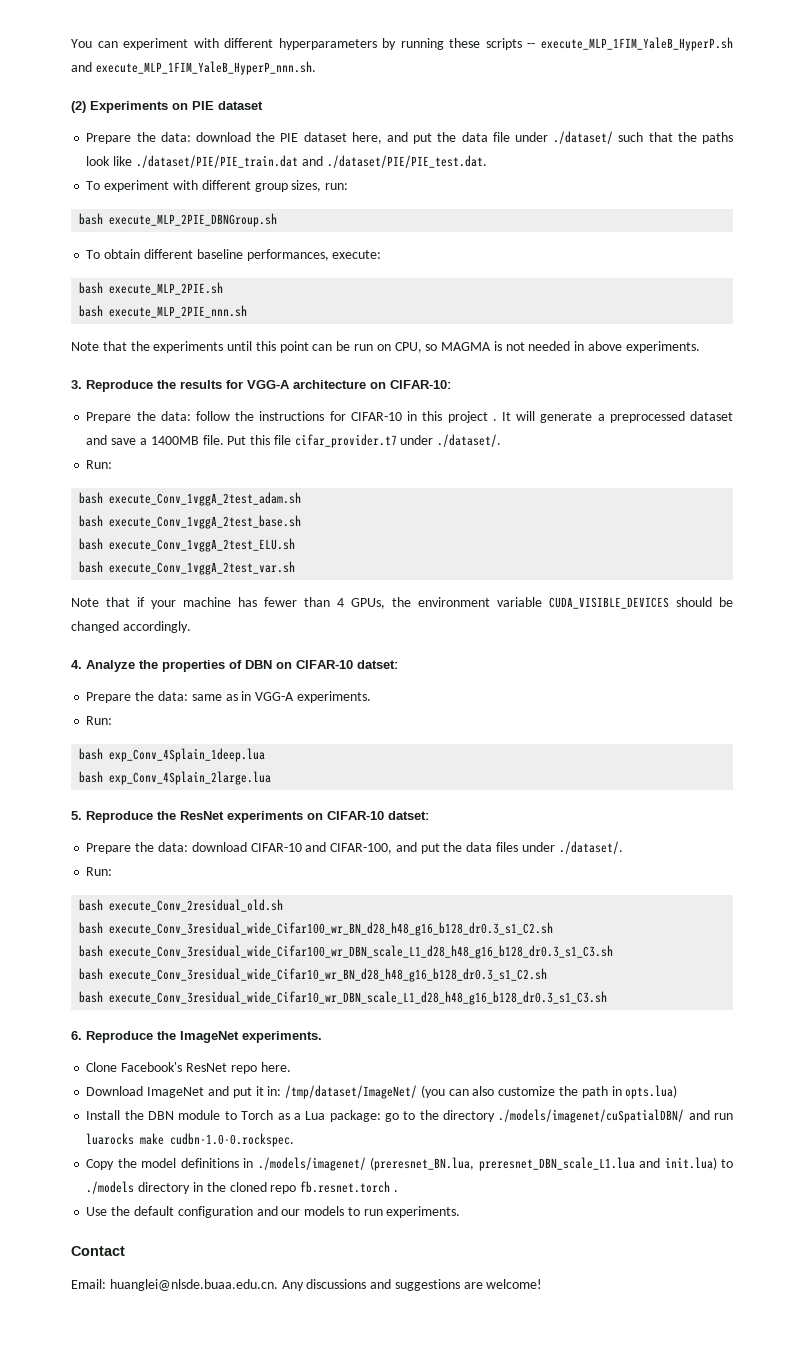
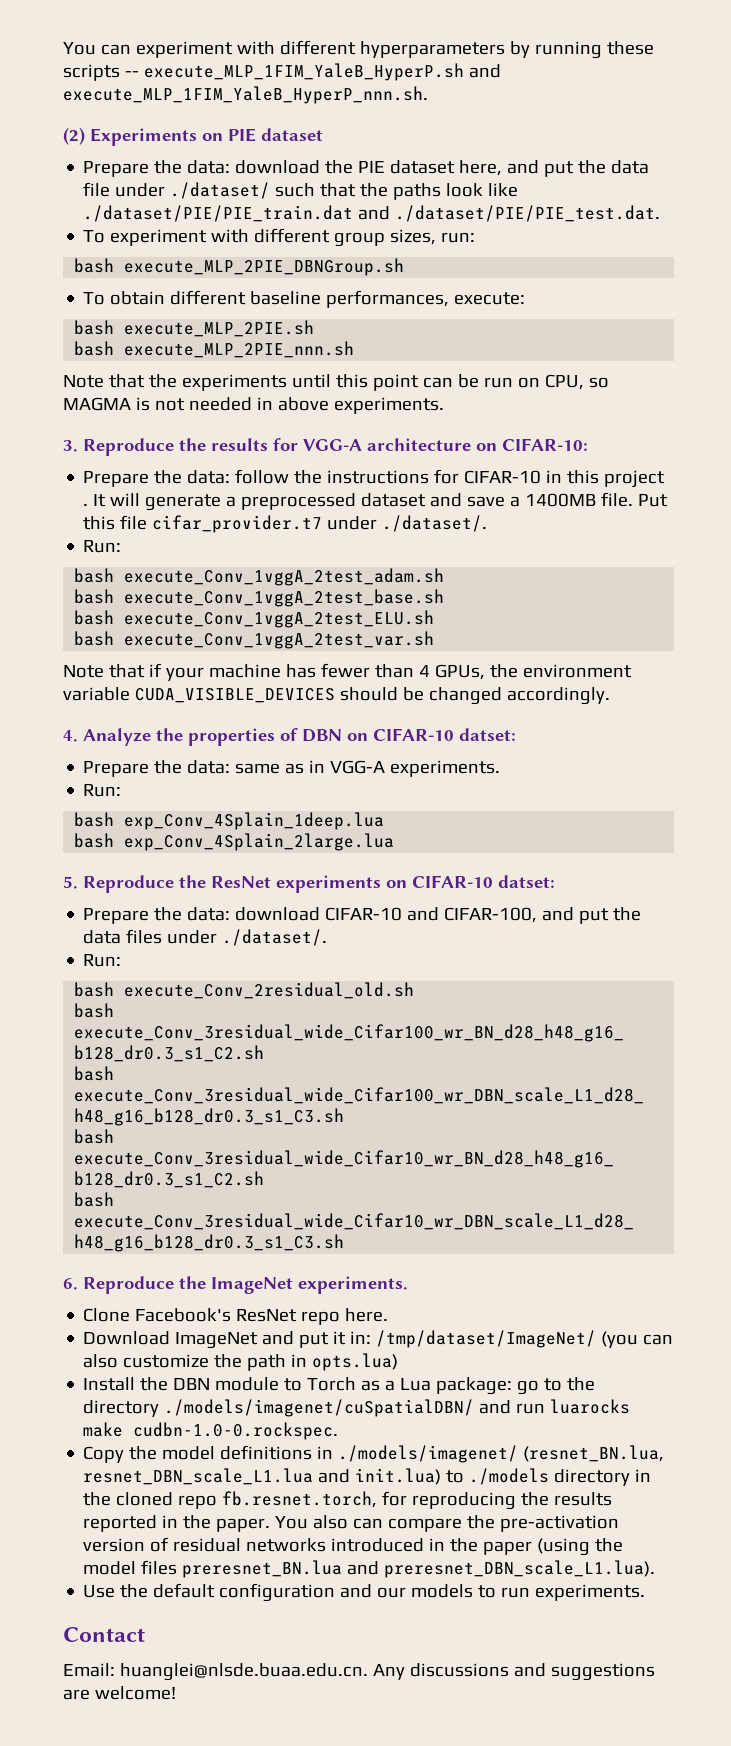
[370,1157,635,1171] (preresnet_BN.lua, preresnet_DBN_scale_L1.lua -> [523,1445,665,1462] [83,1468,314,1485] (resnet_BN.lua, resnet_DBN_scale_L1.lua
[300,1181,398,1193] fb.resnet.torch . -> [222,1491,613,1510] [83,1515,620,1532] [83,1537,624,1556] [83,1560,656,1578] fb.resnet.torch, for reproducing the results reported in the paper. You also can compare the pre-activation version of residual networks introduced in the paper (using the model files preresnet_BN.lua and preresnet_DBN_scale_L1.lua).

